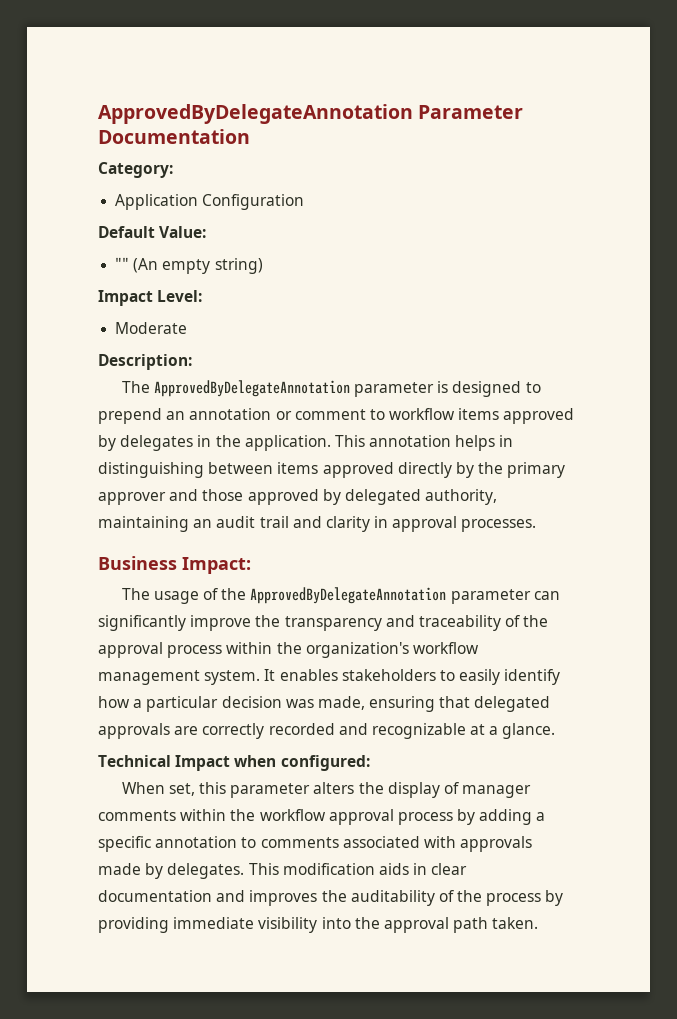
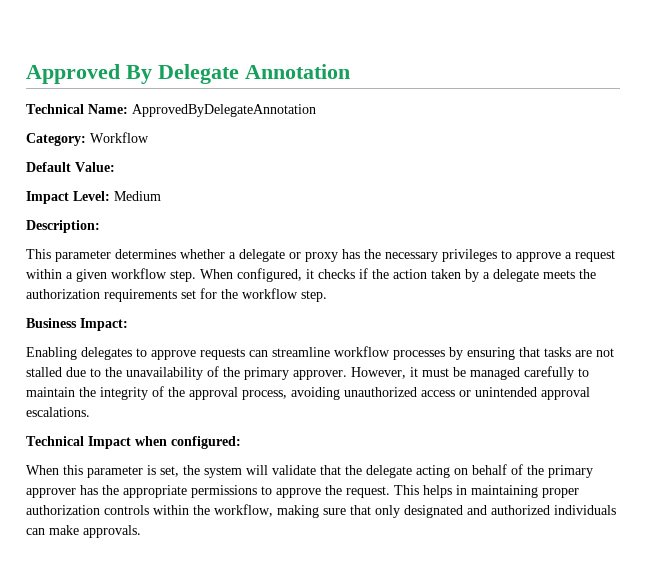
[98,104,524,124] [98,129,250,144] ApprovedByDelegateAnnotation Parameter Documentation -> [26,64,350,84] [26,104,316,117] Approved By Delegate Annotation // Technical Name: ApprovedByDelegateAnnotation
[115,194,305,210] // Application Configuration -> [90,132,149,143] Workflow
[115,257,263,274] // "" (An empty string) -> (115, 167) none
[115,322,188,334] // Moderate -> [114,191,161,201] Medium
[121,380,541,397] [98,408,575,424] [98,435,514,451] [98,462,566,478] [98,489,498,505] [98,516,537,532] [98,556,251,574] [121,587,560,604] [98,615,549,631] [98,642,479,658] [98,669,561,685] [98,696,551,712] [98,723,556,739] The ApprovedByDelegateAnnotation parameter is designed to prepend an annotation or comment to workflow items approved by delegates in the application. This annotation helps in distinguishing between items approved directly by the primary approver and those approved by delegated authority, maintaining an audit trail and clarity in approval processes. // Business Impact: // The usage of the ApprovedByDelegateAnnotation parameter can significantly improve the transparency and traceability of the approval process within the organization's workflow management system. It enables stakeholders to easily identify how a particular decision was made, ensuring that delegated approvals are correctly recorded and recognizable at a glance. -> [26,249,615,262] [26,268,596,282] [26,288,327,302] [26,318,128,331] [26,346,614,360] [26,366,589,380] [26,386,590,400] [26,407,90,417] This parameter determines whether a delegate or proxy has the necessary privileges to approve a request within a given workflow step. When configured, it checks if the action taken by a delegate meets the authorization requirements set for the workflow step. // Business Impact: // Enabling delegates to approve requests can streamline workflow processes by ensuring that tasks are not stalled due to the unavailability of the primary approver. However, it must be managed carefully to maintain the integrity of the approval process, avoiding unauthorized access or unintended approval escalations.
[168,783,195,796] set, -> (59, 470) none
[313,782,532,798] [98,809,546,825] [98,836,533,852] [98,863,468,879] [98,890,564,906] [98,917,539,933] alters the display of manager comments within the workflow approval process by adding a specific annotation to comments associated with approvals made by delegates. This modification aids in clear documentation and improves the auditability of the process by providing immediate visibility into the approval path taken. -> [147,464,593,478] [26,485,579,498] [26,504,616,518] [26,525,141,538] is set, the system will validate that the delegate acting on behalf of the primary approver has the appropriate permissions to approve the request. This helps in maintaining proper authorization controls within the workflow, making sure that only designated and authorized individuals can make approvals.

